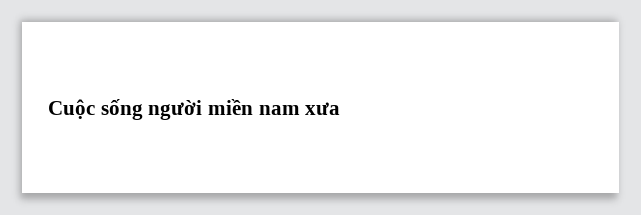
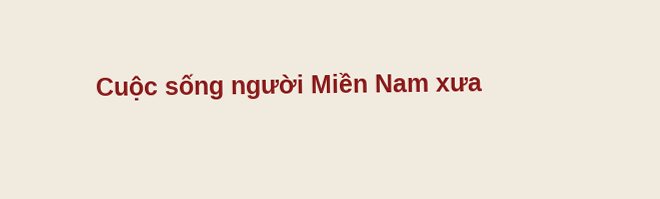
[208,99,300,115] miền nam -> [310,72,429,94] Miền Nam

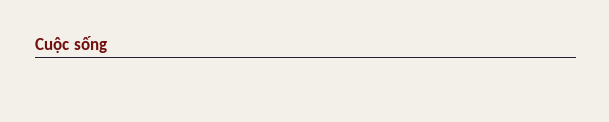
[230,72,483,100] người Miền Nam xưa -> (107, 44) none

